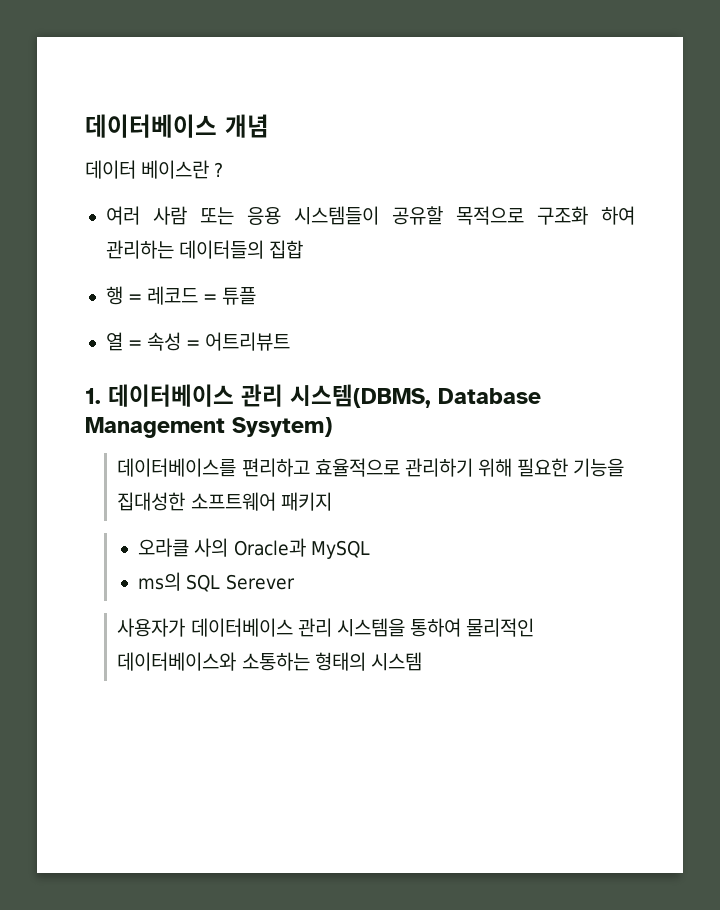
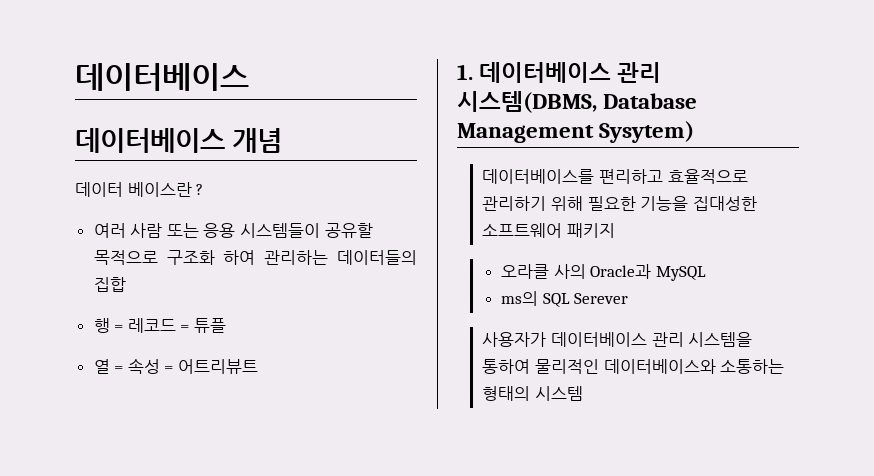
[85,114,217,138] 데이터베이스 -> [75,63,249,91] [75,128,225,153] 데이터베이스 // 데이터베이스

